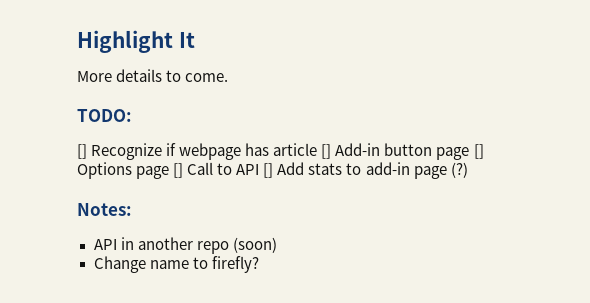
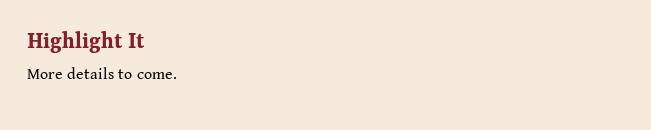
[77,109,132,122] [77,143,484,160] [77,162,468,179] [77,203,132,216] [93,237,277,254] [93,256,259,273] // TODO: // [] Recognize if webpage has article [] Add-in button page [] Options page [] Call to API [] Add stats to add-in page (?) // Notes: // API in another repo (soon) // Change name to firefly? -> (177, 75) none

